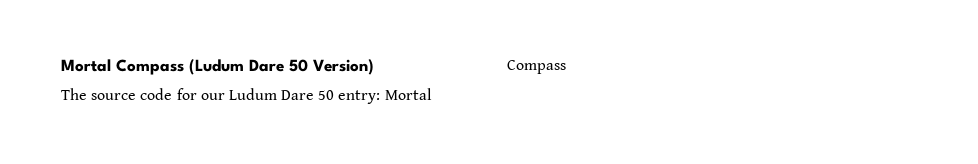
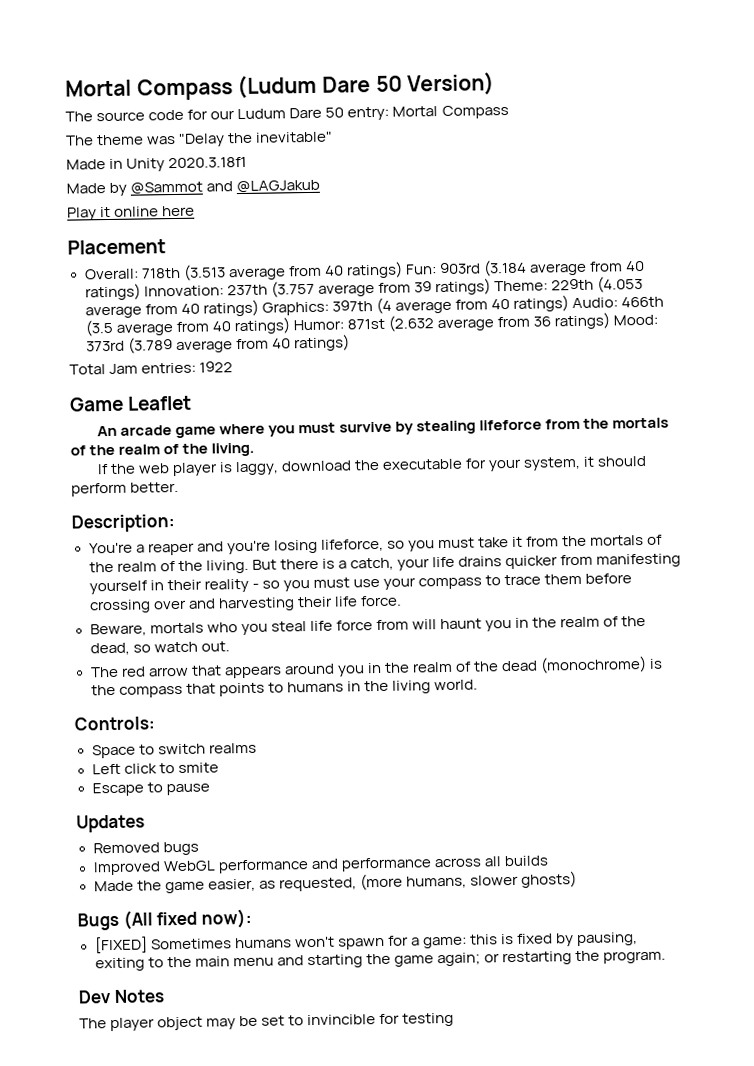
(566, 67) none -> [66,131,334,147] [66,156,248,172] [66,179,321,196] [67,205,196,221] [67,239,166,255] [84,259,646,281] [84,275,643,301] [84,295,665,319] [84,312,659,337] [85,334,350,354] [69,361,234,375] [69,395,193,412] [96,417,670,439] [70,442,256,457] [96,455,648,477] [71,481,180,497] [71,514,175,533] [88,534,664,556] [88,553,682,574] [88,573,633,595] [88,595,402,614] [89,615,647,637] [89,641,230,656] [89,655,664,679] [90,679,478,698] [74,716,155,731] [91,742,257,759] [91,762,219,775] [91,782,210,797] [76,814,145,833] [92,841,199,856] [92,855,549,876] [93,871,577,894] [77,908,252,931] [94,932,639,954] [94,950,667,972] [78,989,165,1004] [79,1012,455,1032] // The theme was "Delay the inevitable" // Made in Unity 2020.3.18f1 // Made by @Sammot and @LAGJakub // Play it online here // Placement // Overall: 718th (3.513 average from 40 ratings) Fun: 903rd (3.184 average from 40 ratings) Innovation: 237th (3.757 average from 39 ratings) Theme: 229th (4.053 average from 40 ratings) Graphics: 397th (4 average from 40 ratings) Audio: 466th (3.5 average from 40 ratings) Humor: 871st (2.632 average from 36 ratings) Mood: 373rd (3.789 average from 40 ratings) // Total Jam entries: 1922 // Game Leaflet // An arcade game where you must survive by stealing lifeforce from the mortals of the realm of the living. // If the web player is laggy, download the executable for your system, it should perform better. // Description: // You're a reaper and you're losing lifeforce, so you must take it from the mortals of the realm of the living. But there is a catch, your life drains quicker from manifesting yourself in their reality - so you must use your compass to trace them before crossing over and harvesting their life force. // Beware, mortals who you steal life force from will haunt you in the realm of the dead, so watch out. // The red arrow that appears around you in the realm of the dead (monochrome) is the compass that points to humans in the living world. // Controls: // Space to switch realms // Left click to smite // Escape to pause // Updates // Removed bugs // Improved WebGL performance and performance across all builds // Made the game easier, as requested, (more humans, slower ghosts) // Bugs (All fixed now): // [FIXED] Sometimes humans won't spawn for a game: this is fixed by pausing, exiting to the main menu and starting the game again; or restarting the program. // Dev Notes // The player object may be set to invincible for testing

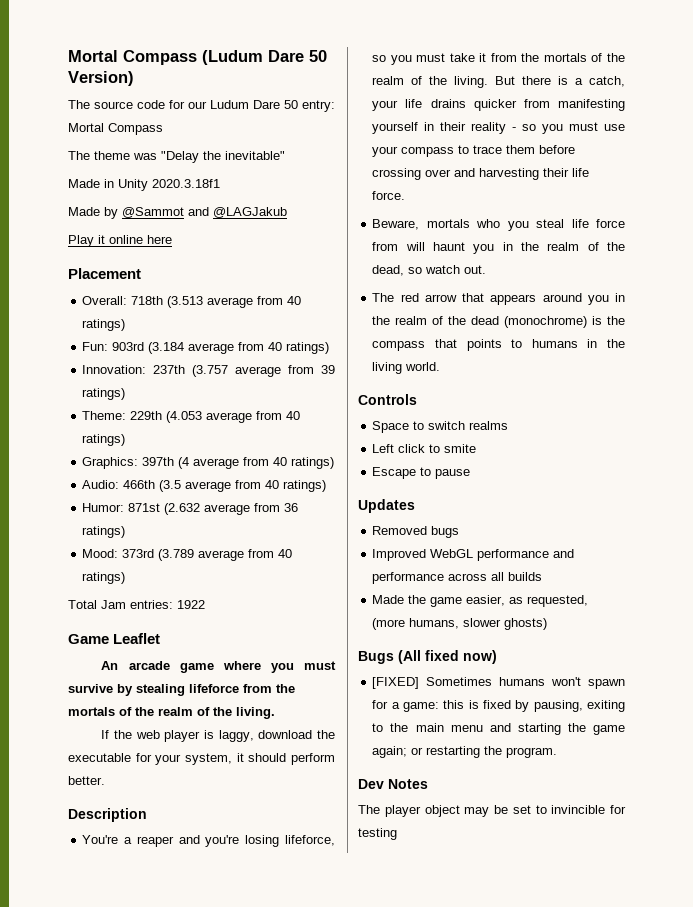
(403, 270) none -> (126, 325) //
(141, 292) none -> (330, 348) //
(491, 287) none -> (126, 394) //
(259, 308) none -> (126, 440) //
(570, 303) none -> (335, 463) //
(290, 326) none -> (327, 486) //
(611, 321) none -> (126, 532) //
[71,514,175,533] Description: -> [68,808,147,822] Description
[74,716,155,731] Controls: -> [358,394,417,405] Controls
[200,908,252,929] now): -> [463,650,497,664] now)

